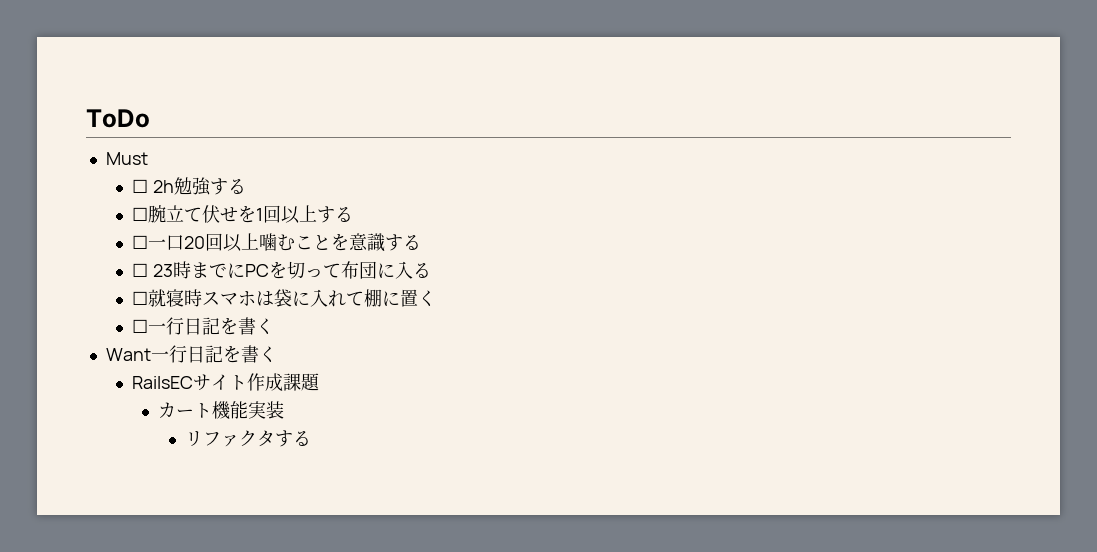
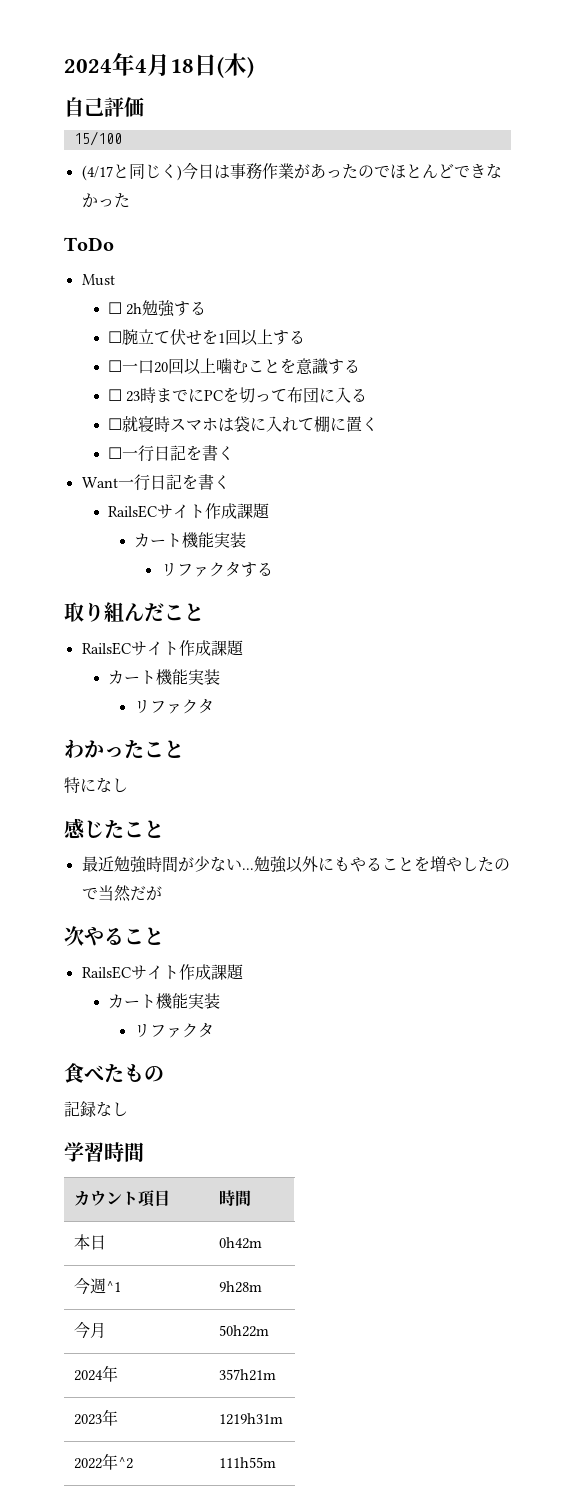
(86, 118) none -> [64,52,254,78] [64,97,144,117] [73,131,122,146] [81,162,502,181] [81,193,130,208] 2024年4月18日(木) // 自己評価 // 15/100 // (4/17と同じく)今日は事務作業があったのでほとんどできなかった //
(311, 438) none -> [64,602,204,622] [81,640,244,656] [107,669,220,685] [134,698,215,714] [64,739,184,759] [64,777,128,794] [64,818,164,840] [81,856,510,873] [81,885,162,902] [64,926,164,946] [81,964,244,980] [107,993,220,1009] [134,1022,215,1038] [64,1063,164,1083] [64,1101,128,1117] [64,1142,144,1162] [74,1190,171,1207] [219,1190,252,1206] [74,1234,107,1250] [219,1237,263,1249] [74,1277,122,1295] [219,1281,263,1293] [74,1321,107,1339] [219,1325,270,1337] [74,1365,119,1382] [219,1369,277,1381] [74,1409,119,1426] [219,1413,284,1425] [74,1453,134,1470] [219,1457,277,1468] // 取り組んだこと // RailsECサイト作成課題 // カート機能実装 // リファクタ // わかったこと // 特になし // 感じたこと // 最近勉強時間が少ない...勉強以外にもやることを増やしたので当然だが // 次やること // RailsECサイト作成課題 // カート機能実装 // リファクタ // 食べたもの // 記録なし // 学習時間 // カウント項目 | 時間 // 本日 | 0h42m // 今週^1 | 9h28m // 今月 | 50h22m // 2024年 | 357h21m // 2023年 | 1219h31m // 2022年^2 | 111h55m

